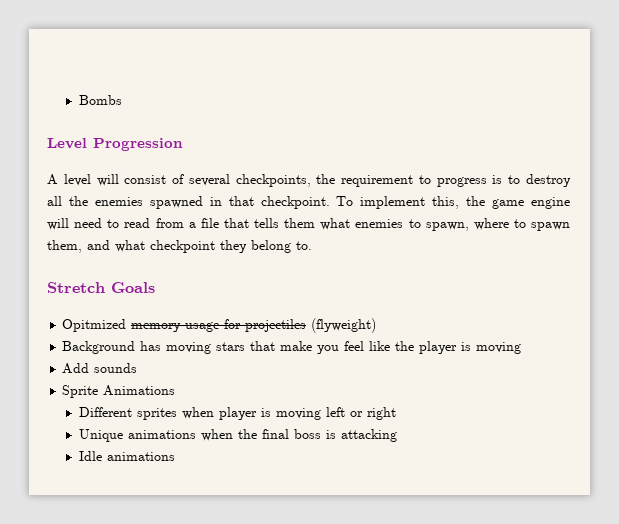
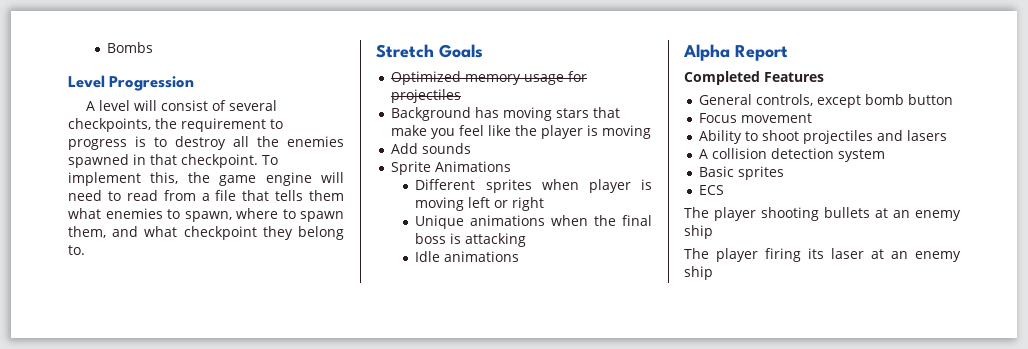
[62,319,127,332] Opitmized -> [390,71,461,85] Optimized
[311,318,377,333] (flyweight) -> (461, 96) none
(176, 456) none -> [683,44,788,61] [684,71,824,85] [698,94,953,108] [698,113,812,123] [698,130,947,144] [698,148,885,162] [698,166,784,180] [698,185,724,195] [684,207,961,221] [684,225,713,239] [684,248,961,262] [684,266,713,280] // Alpha Report // Completed Features // General controls, except bomb button // Focus movement // Ability to shoot projectiles and lasers // A collision detection system // Basic sprites // ECS // The player shooting bullets at an enemy ship // The player firing its laser at an enemy ship

